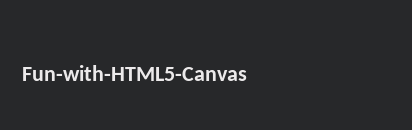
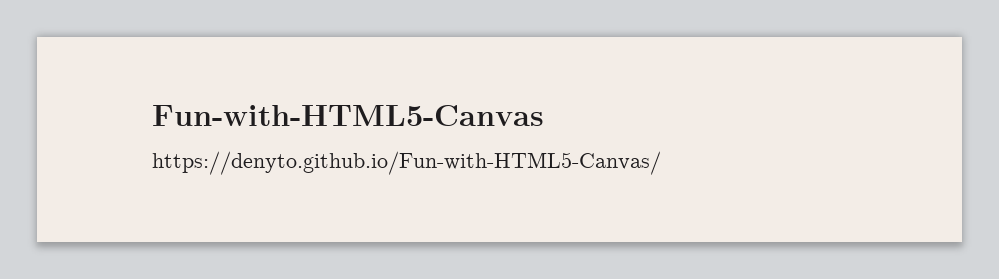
(247, 73) none -> [152,151,661,175] // https://denyto.github.io/Fun-with-HTML5-Canvas/

